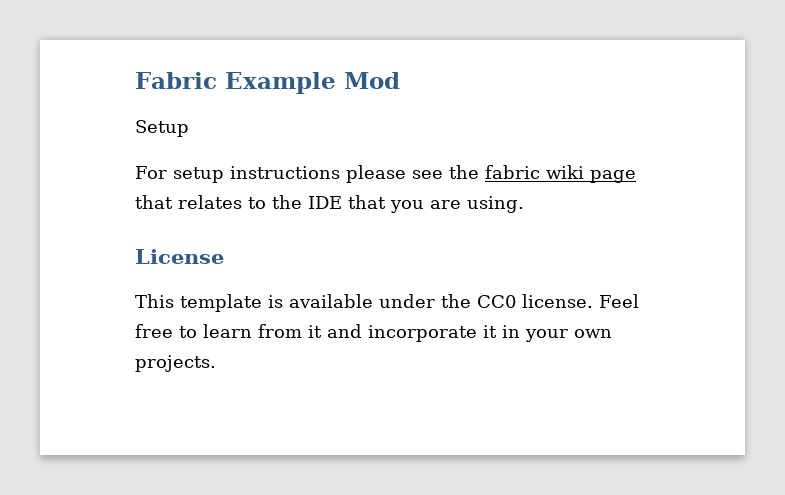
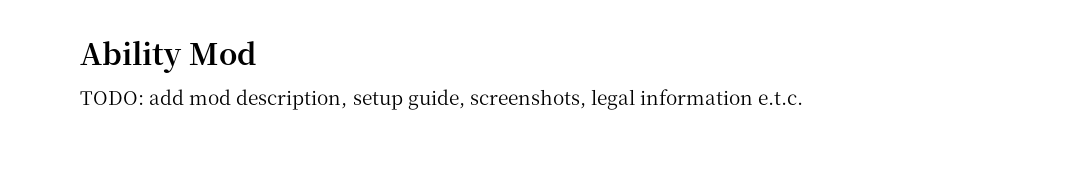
[135,72,336,94] Fabric Example -> [80,40,182,73] Ability
[135,120,189,137] [135,165,636,183] [135,195,524,213] [135,249,224,264] [135,294,639,312] [135,324,612,342] [135,355,216,372] Setup // For setup instructions please see the fabric wiki page that relates to the IDE that you are using. // License // This template is available under the CC0 license. Feel free to learn from it and incorporate it in your own projects. -> [80,89,804,110] TODO: add mod description, setup guide, screenshots, legal information e.t.c.

